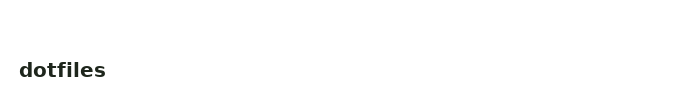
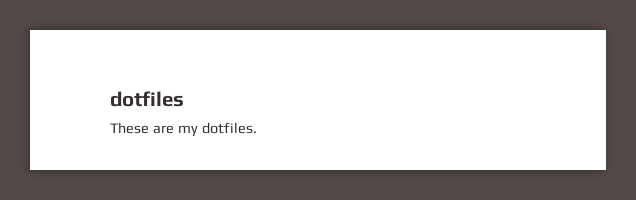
(106, 69) none -> [110,122,257,137] // These are my dotfiles.

